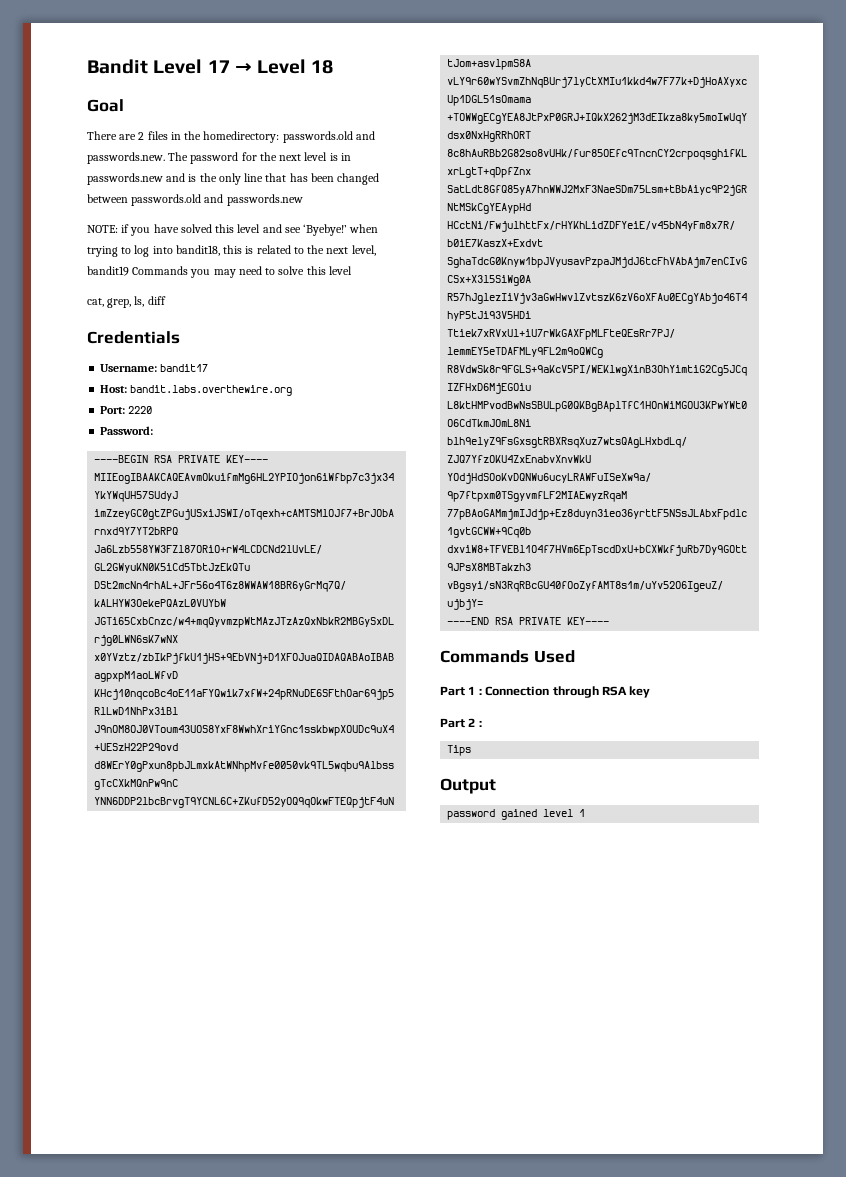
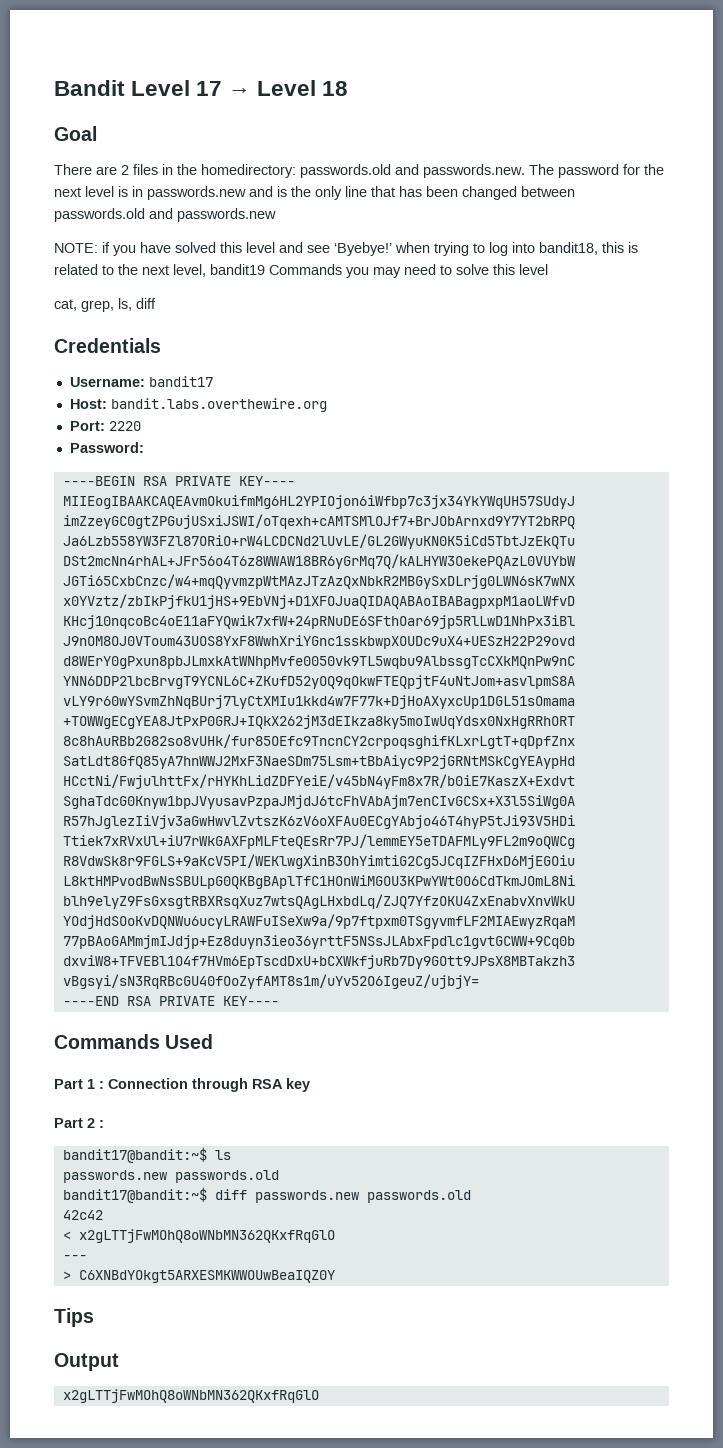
[447,745,472,756] [440,778,496,794] [447,809,586,820] Tips // Output // password gained level 1 -> [62,1147,231,1163] [62,1170,279,1183] [62,1187,471,1203] [62,1210,103,1220] [62,1229,335,1243] [62,1255,87,1260] [62,1270,335,1283] [54,1308,94,1327] [54,1353,119,1371] [62,1389,319,1403] bandit17@bandit:~$ ls // passwords.new passwords.old // bandit17@bandit:~$ diff passwords.new passwords.old // 42c42 // < x2gLTTjFwMOhQ8oWNbMN362QKxfRqGlO // --- // > C6XNBdYOkgt5ARXESMKWWOUwBeaIQZ0Y // Tips // Output // x2gLTTjFwMOhQ8oWNbMN362QKxfRqGlO

